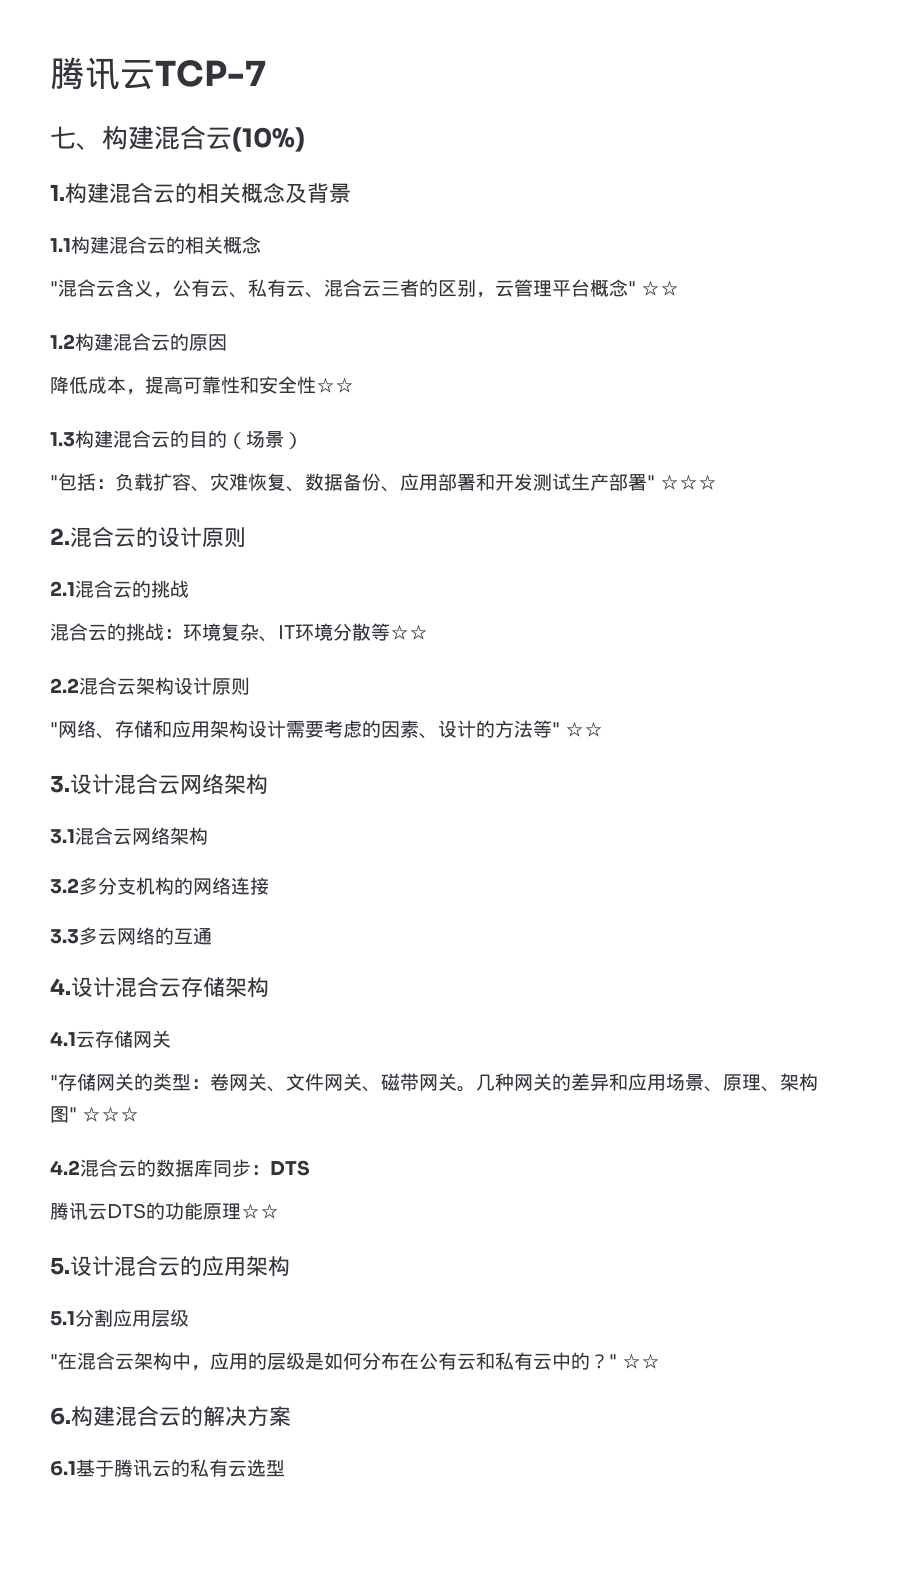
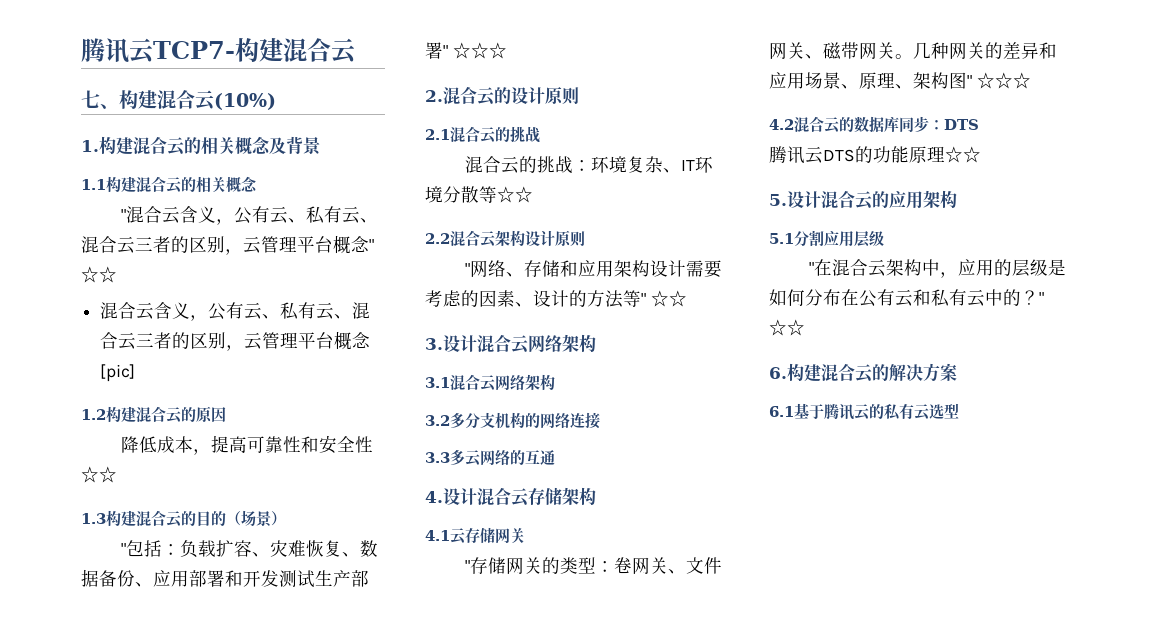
[50,57,266,90] 腾讯云TCP-7 -> [81,38,357,64] 腾讯云TCP7-构建混合云
(680, 288) none -> [100,302,371,321] [100,331,371,351] [100,364,136,382] // 混合云含义，公有云、私有云、混合云三者的区别，云管理平台概念[pic]

